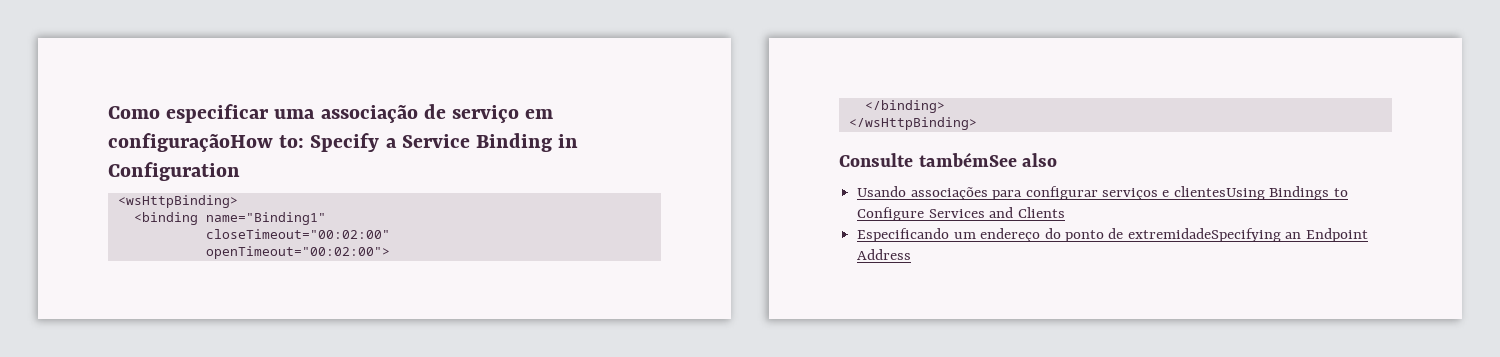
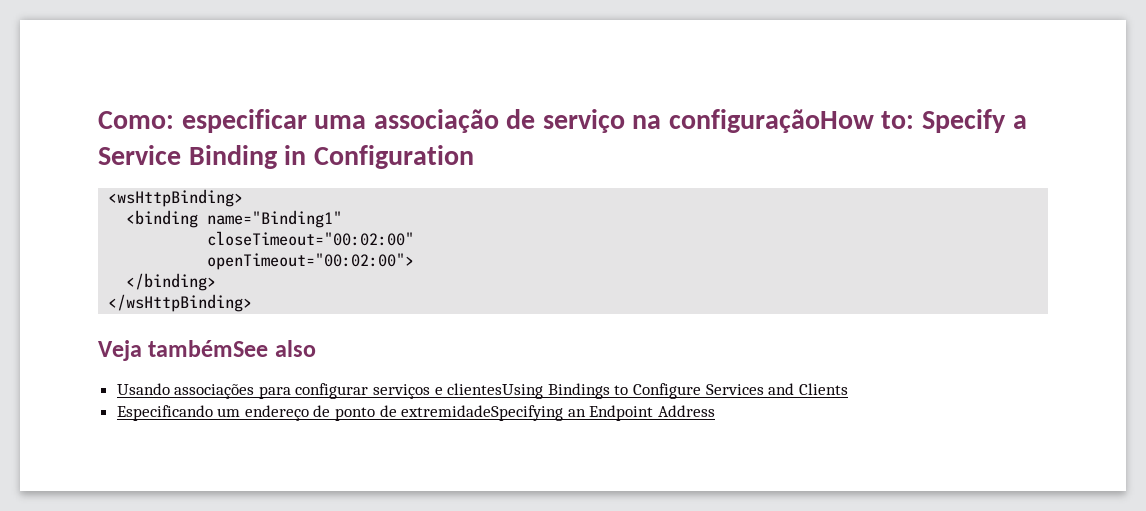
[108,106,160,119] Como -> [98,111,174,129] Como:
[525,109,554,119] em -> [632,115,662,129] na
[839,153,913,167] Consulte -> [98,340,142,361] Veja
[1044,228,1061,239] do -> [313,405,331,417] de

